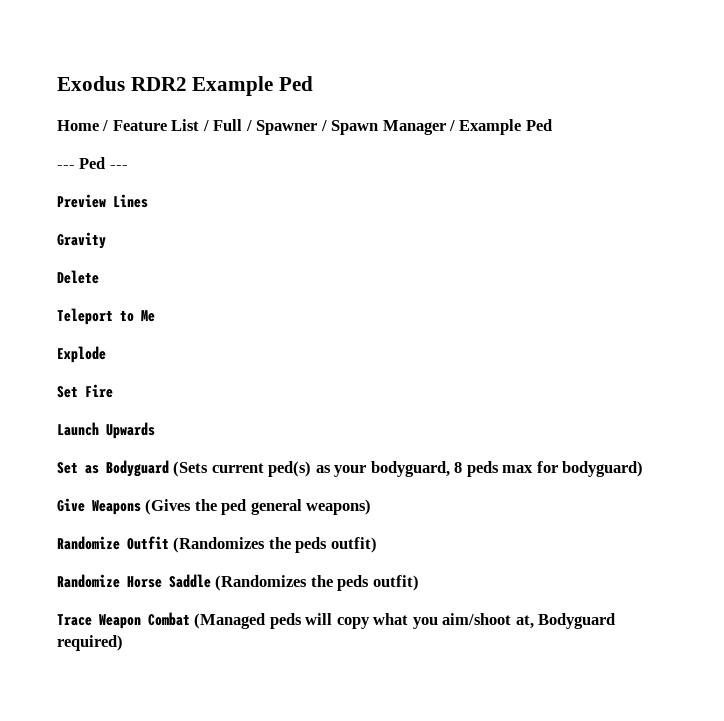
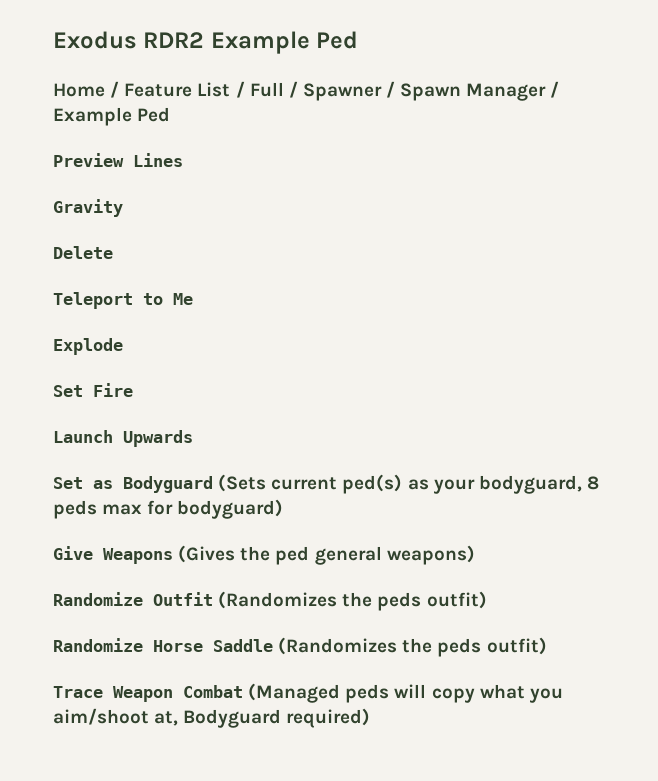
[57,157,128,169] // --- Ped --- -> (171, 114) none

